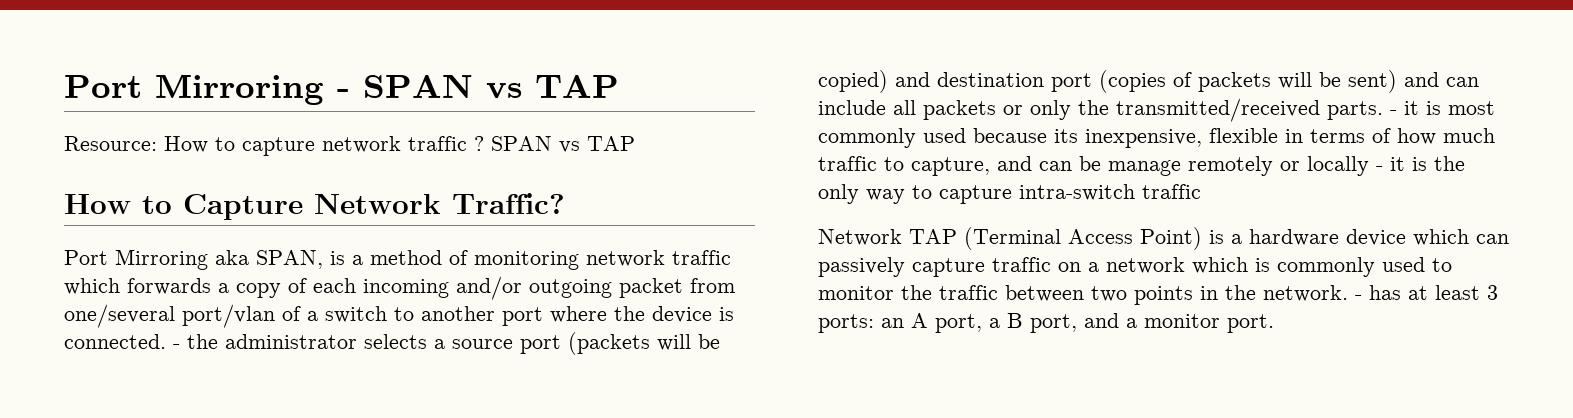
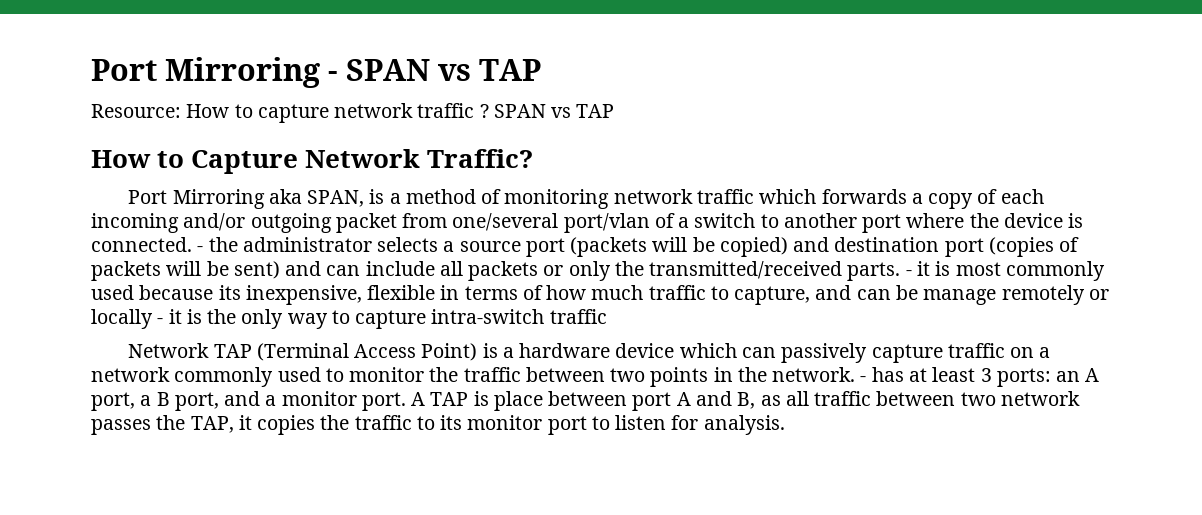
[1192,257,1270,274] which is -> (170, 374) none
(1274, 323) none -> [411,391,1080,411] [91,415,785,435] A TAP is place between port A and B, as all traffic between two network passes the TAP, it copies the traffic to its monitor port to listen for analysis.

